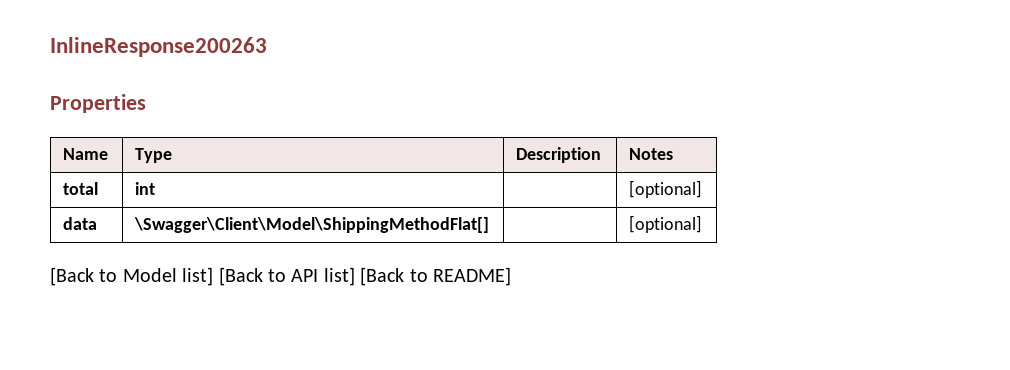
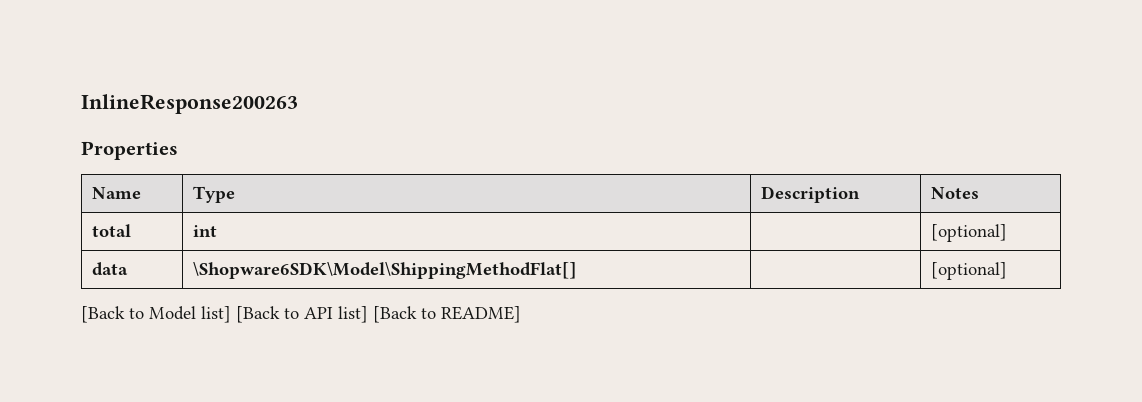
[134,217,490,233] \Swagger\Client\Model\ShippingMethodFlat[] -> [193,262,577,279] \Shopware6SDK\Model\ShippingMethodFlat[]

